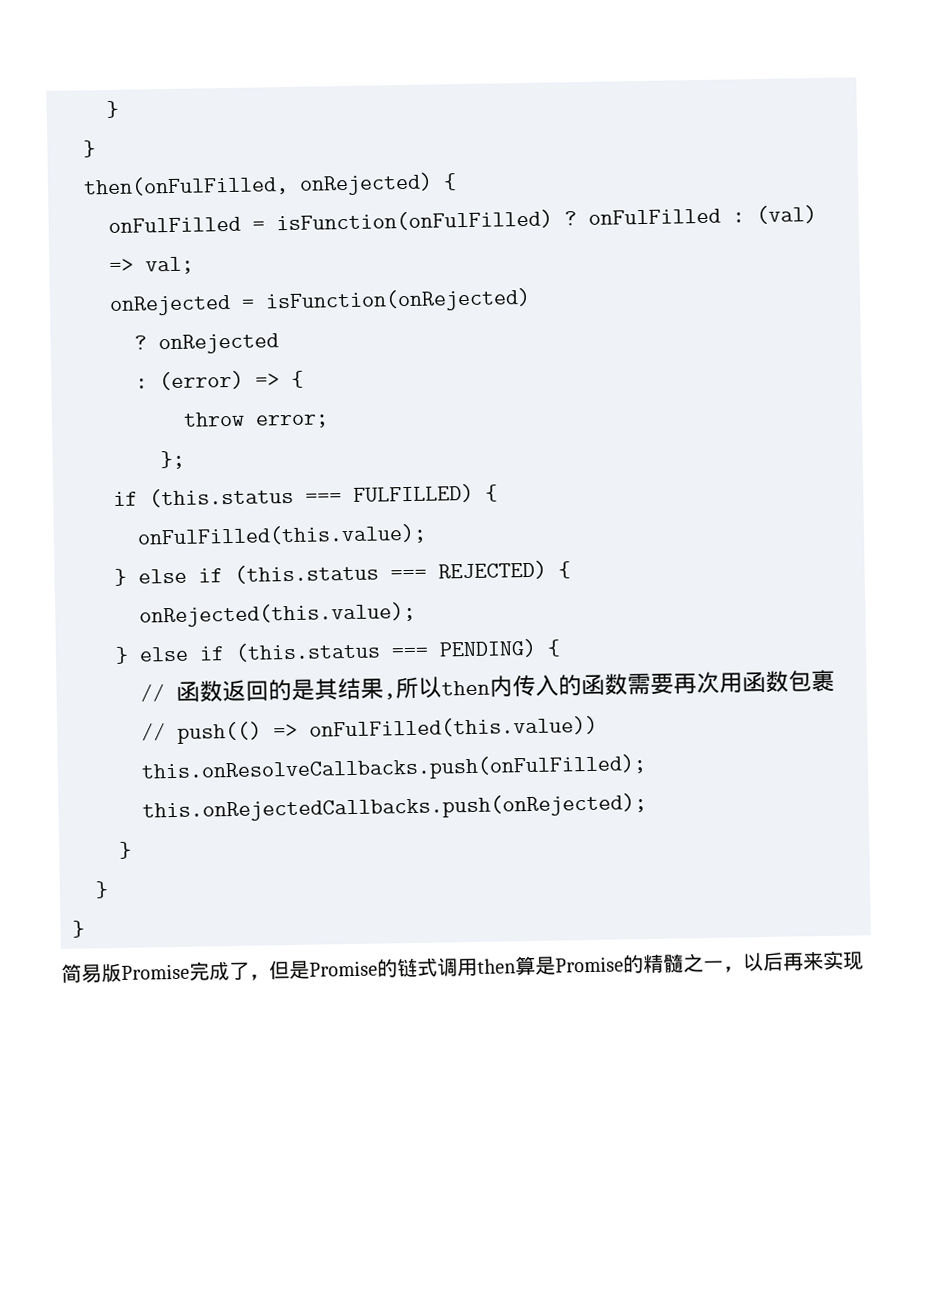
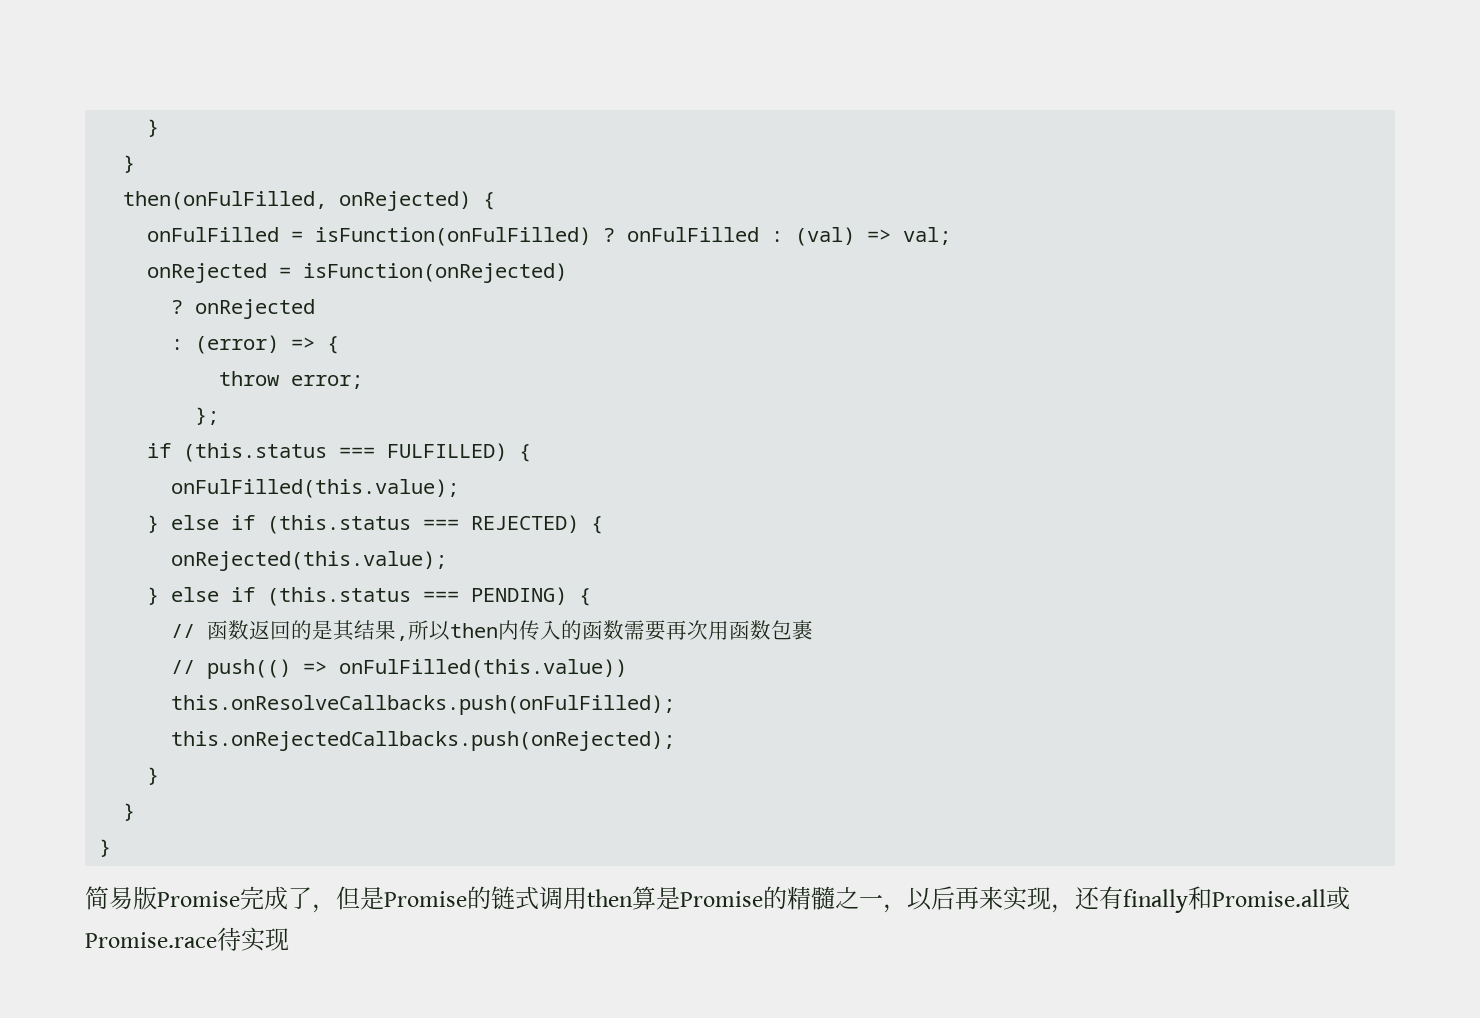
(864, 961) none -> [1051,886,1350,913] [85,927,289,952] ，还有finally和Promise.all或Promise.race待实现

